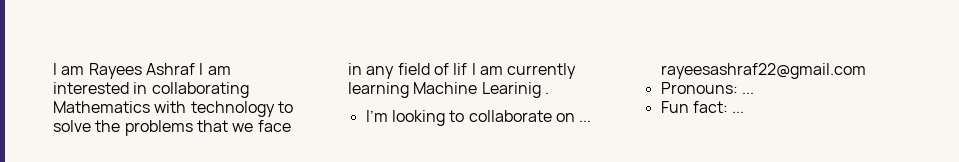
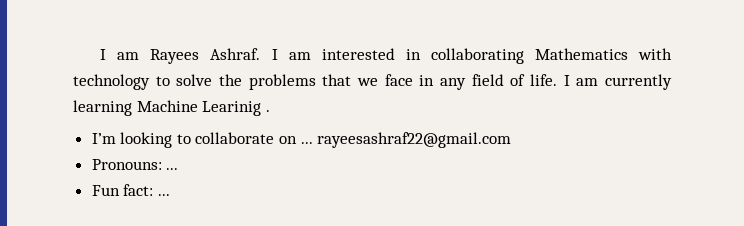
[145,63,195,75] Ashraf -> [210,48,261,60] Ashraf.
[453,63,468,75] lif -> [530,74,558,86] life.

